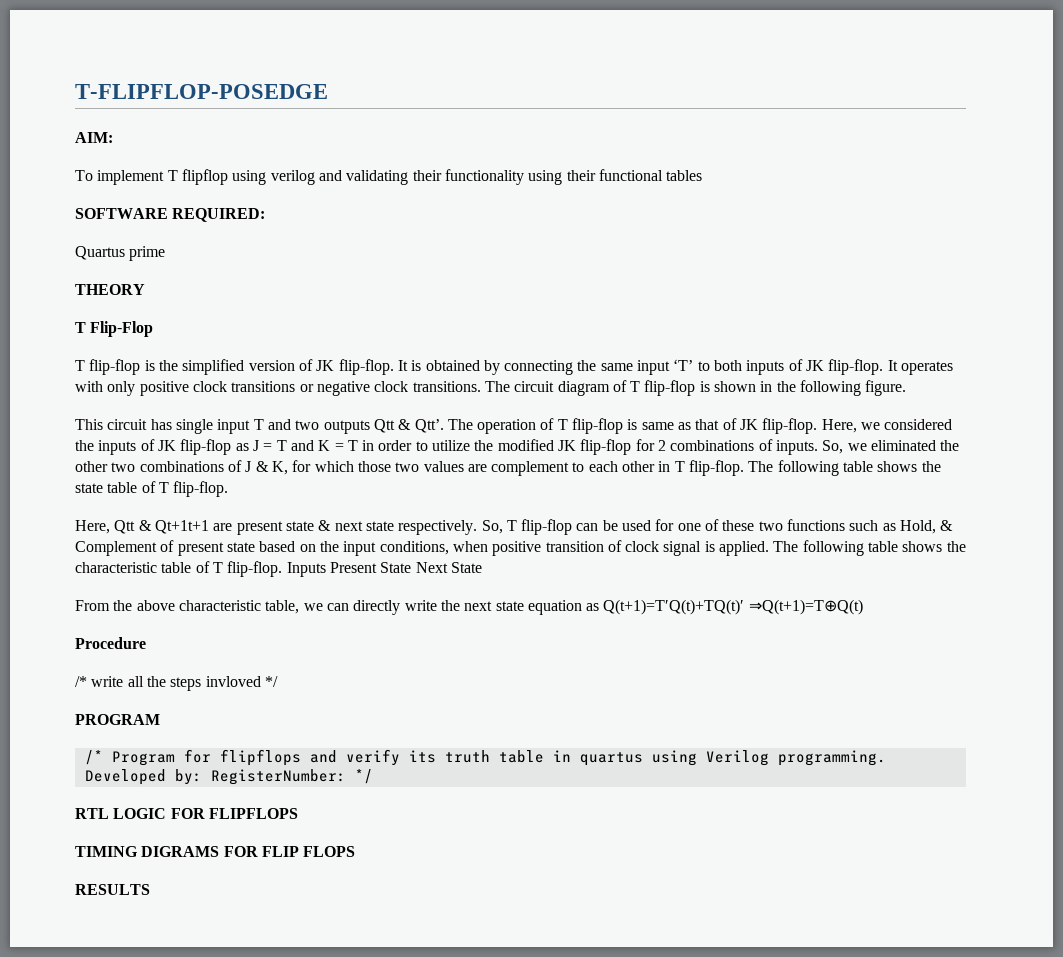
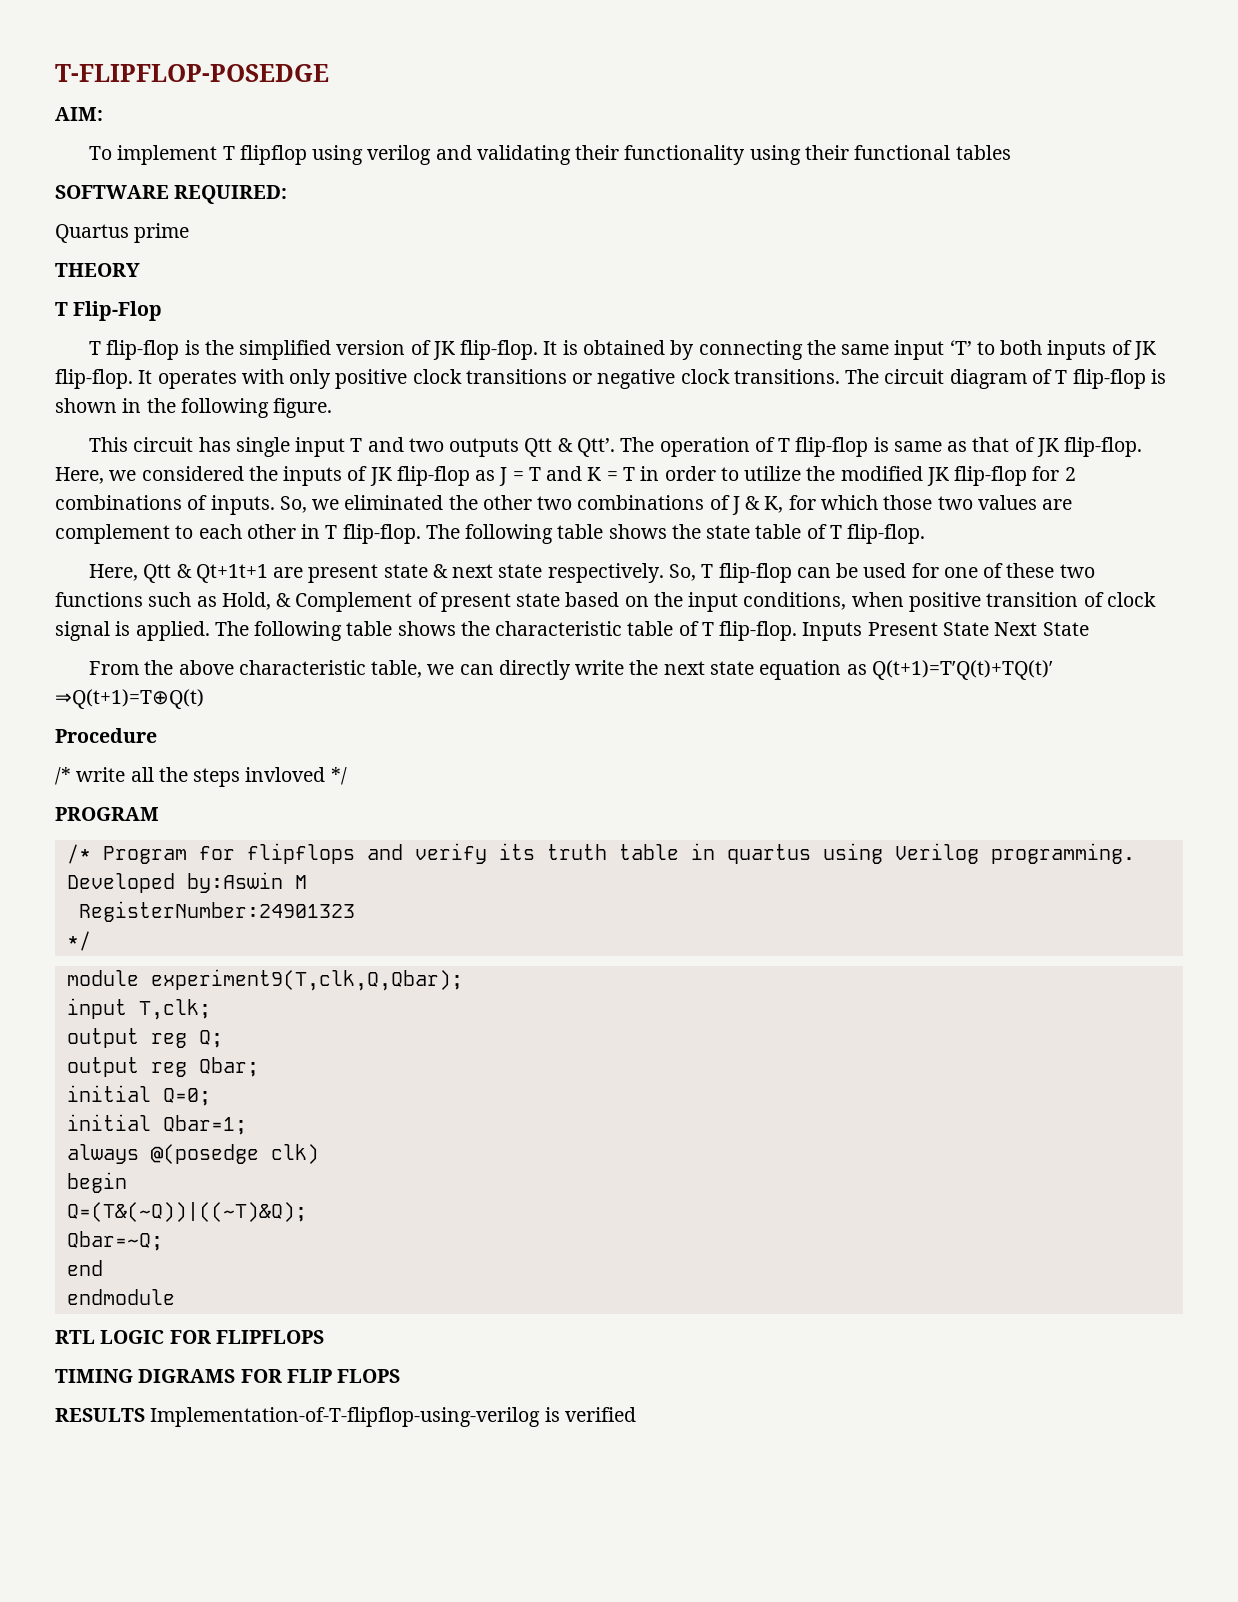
[174,769,373,785] by: RegisterNumber: */ -> [186,872,307,893] [78,901,355,922] [66,931,91,951] [66,969,463,991] [66,998,211,1020] [66,1028,223,1048] [66,1057,259,1077] [66,1085,211,1106] [66,1114,247,1135] [66,1144,319,1164] [66,1172,127,1193] [66,1202,307,1222] [66,1231,163,1251] [66,1260,103,1276] [66,1289,175,1305] by:Aswin M // RegisterNumber:24901323 // */ // module experiment9(T,clk,Q,Qbar); // input T,clk; // output reg Q; // output reg Qbar; // initial Q=0; // initial Qbar=1; // always @(posedge clk) // begin // Q=(T&(~Q))|((~T)&Q); // Qbar=~Q; // end // endmodule
(150, 889) none -> [150,1407,636,1427] Implementation-of-T-flipflop-using-verilog is verified

